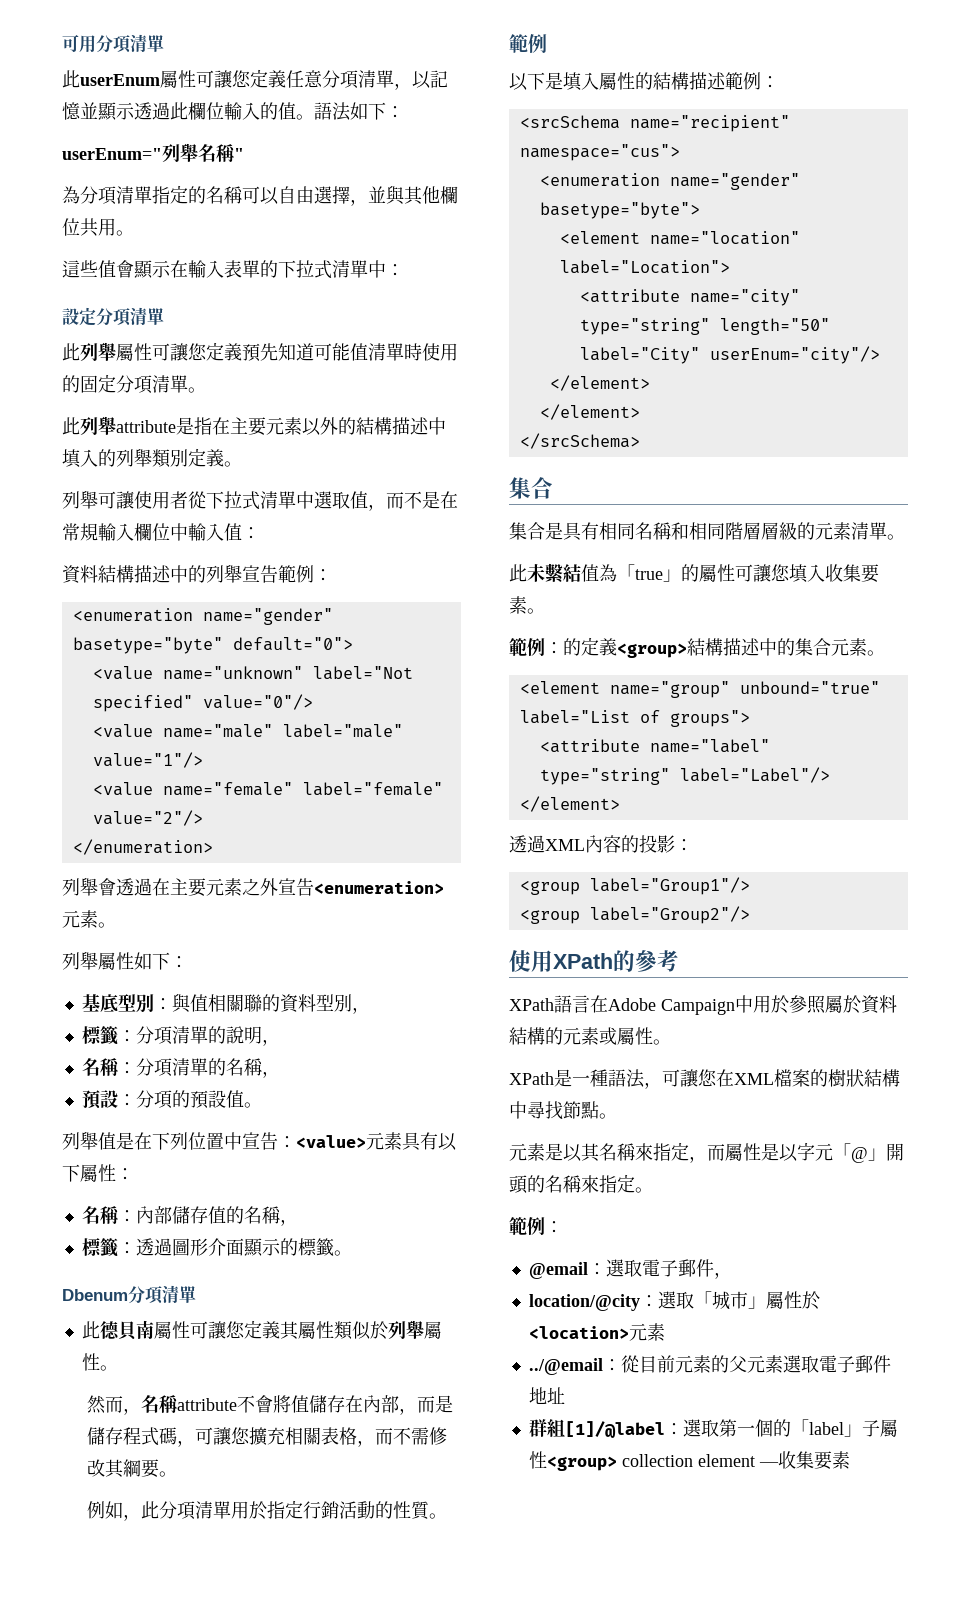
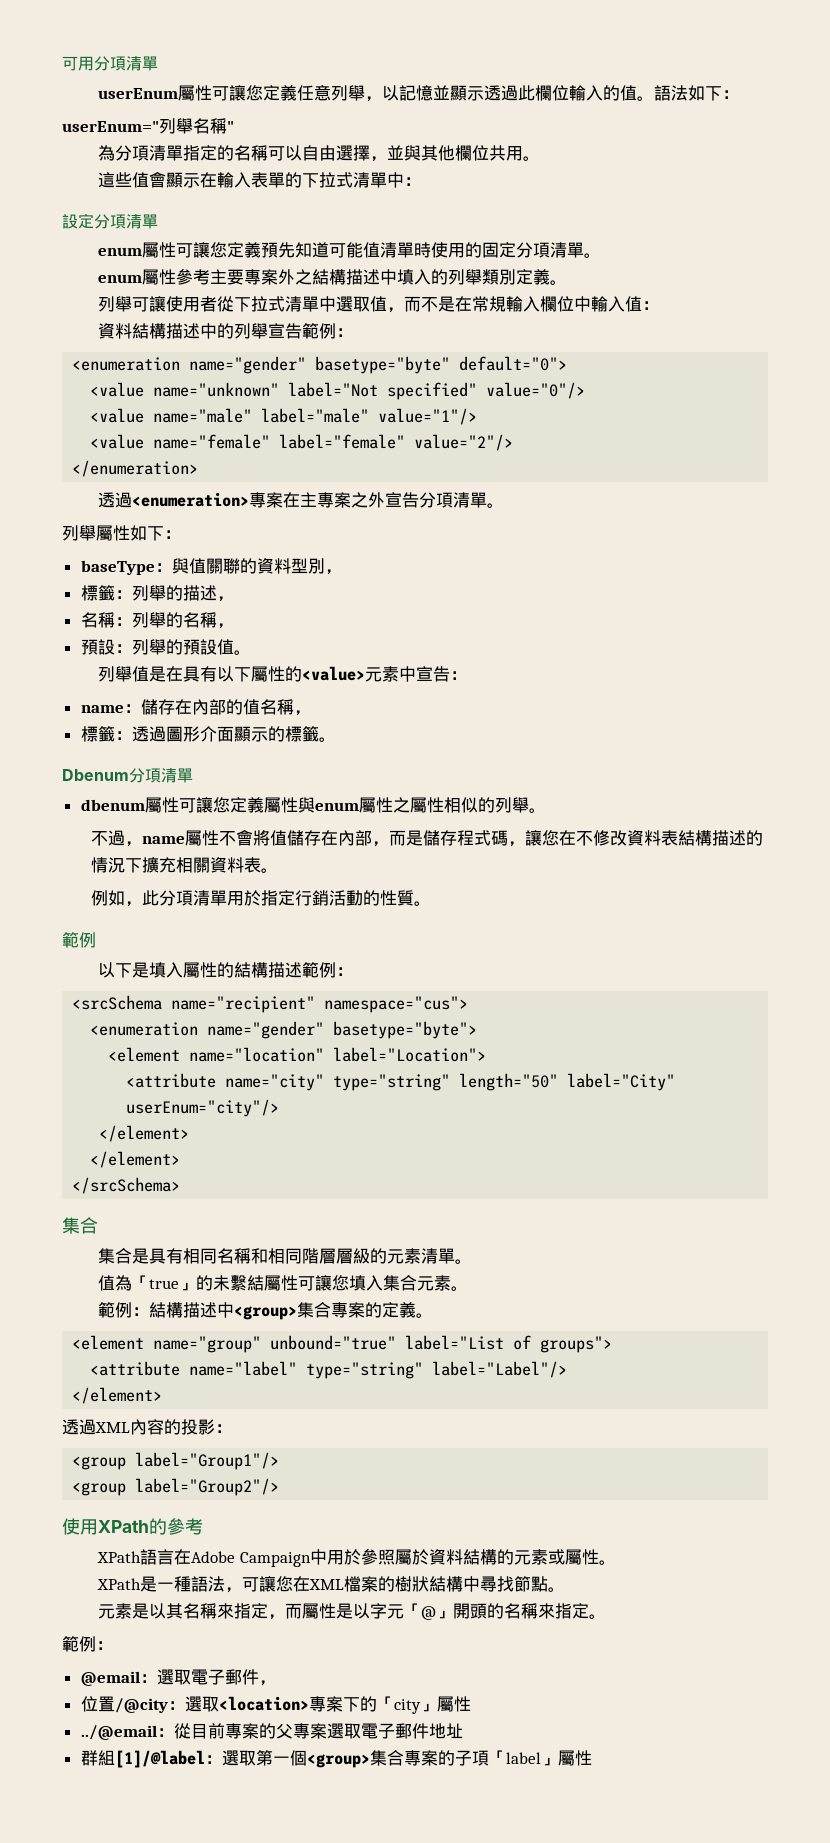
[62,70,80,88] 此 -> (158, 63) none
[322,70,394,89] 分項清單 -> [331,85,366,101] 列舉
[62,342,116,362] 此列舉 -> [98,247,143,256] enum
[62,416,356,436] 此列舉attribute是指在主要元素以外的 -> [98,268,313,285] enum屬性參考主要專案外之
[62,877,444,897] [62,910,98,928] 列舉會透過在主要元素之外宣告<enumeration>元素 -> [98,492,488,508] 透過<enumeration>專案在主專案之外宣告分項清單
[81,993,226,1013] 基底型別：與值相 -> [80,558,206,575] baseType：與值
[135,1026,262,1045] 分項清單的說明 -> [131,585,217,601] 列舉的描述
[135,1058,208,1077] 分項清單 -> [131,612,166,628] 列舉
[135,1090,172,1109] 分項 -> [131,639,166,655] 列舉
[152,1132,457,1151] [62,1164,134,1182] [81,1206,244,1224] 下列位置中宣告：<value>元素具有以下屬性： // 名稱：內部儲存值的 -> [183,666,468,682] [80,699,260,715] 具有以下屬性的<value>元素中宣告： // name：儲存在內部的值
[81,1320,442,1340] [81,1353,118,1371] [87,1395,238,1415] 此德貝南屬性可讓您定義其屬性類似於列舉屬性。 // 然而，名稱attribute -> [80,797,546,813] [90,830,219,847] dbenum屬性可讓您定義屬性與enum屬性之屬性相似的列舉。 // 不過，name屬性
[195,1427,448,1447] [87,1459,160,1478] 可讓您擴充相關表格，而不需修改其綱要 -> [524,830,763,846] [90,857,261,873] 讓您在不修改資料表結構描述的情況下擴充相關資料表
[509,563,581,583] 此未繫結 -> (473, 1261) none
(699, 573) none -> [213,1275,265,1291] 未繫結
[825,564,879,583] 收集要 -> [383,1275,435,1291] 集合元
[563,637,867,658] 的定義<group>結構描述中的集合元素 -> [149,1302,417,1320] 結構描述中<group>集合專案的定義
[528,1291,820,1311] [528,1323,665,1341] location/@city：選取「城市」屬性於<location>元素 -> [80,1696,471,1714] 位置/@city：選取<location>專案下的「city」屬性
[674,1355,783,1373] 元素的父元素 -> [224,1723,327,1739] 專案的父專案
[772,1419,898,1437] [528,1451,850,1471] 的「label」子屬性<group> collection element —收集要素 -> [306,1750,592,1768] <group>集合專案的子項「label」屬性

